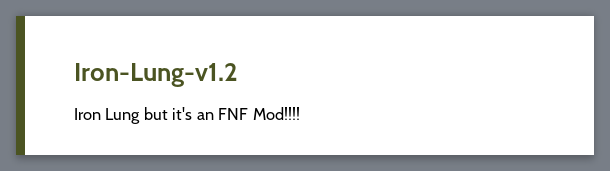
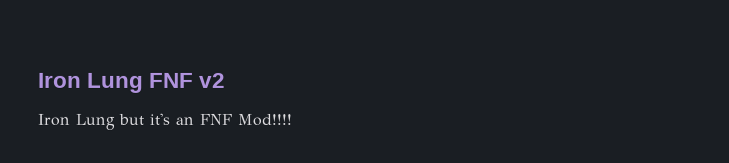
[74,63,238,87] Iron-Lung-v1.2 -> [37,72,227,93] Iron Lung FNF v2

